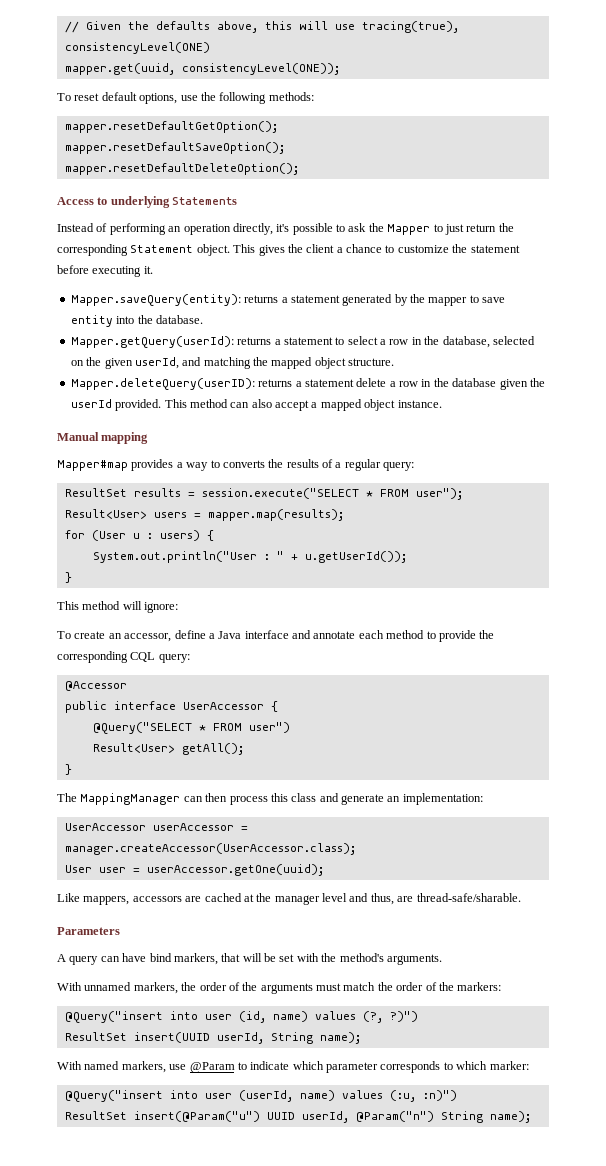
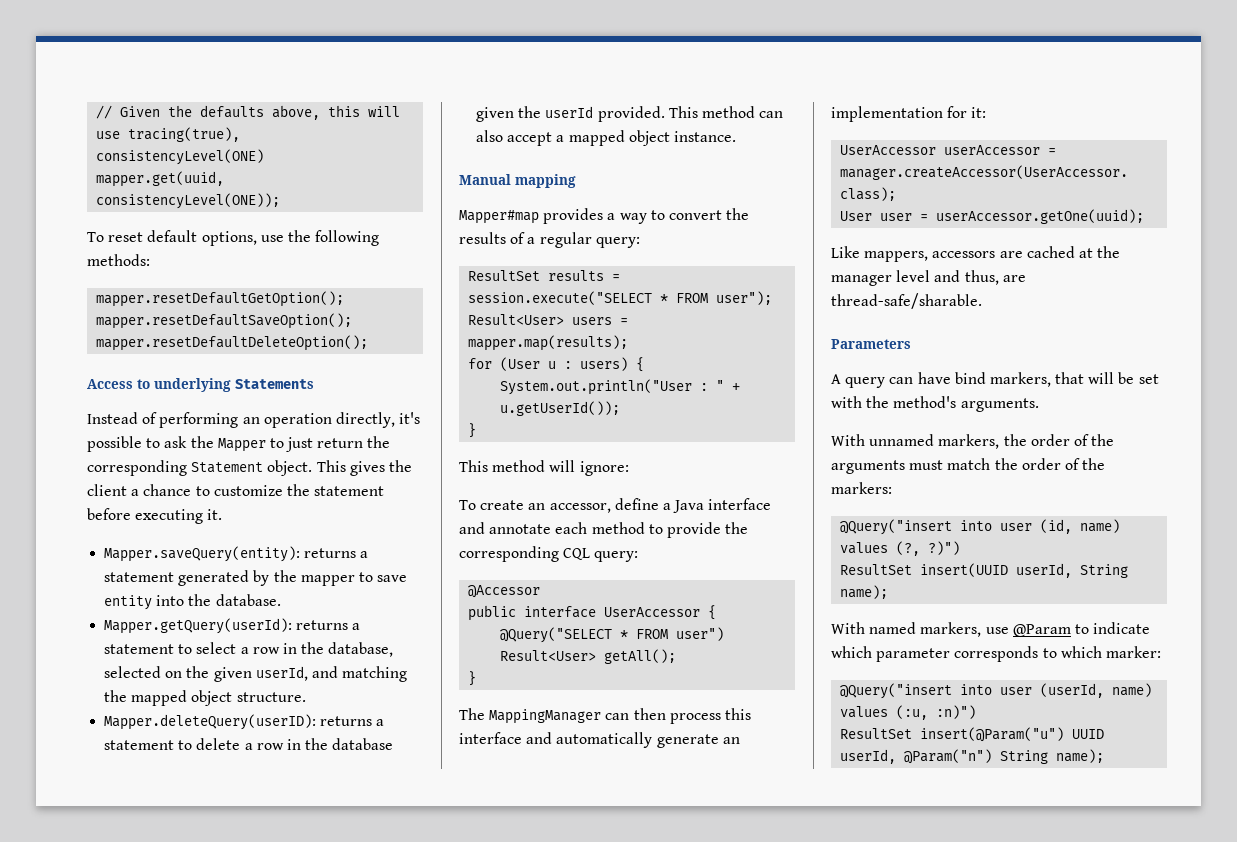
(354, 383) none -> [178,740,193,750] to
[222,460,265,468] converts -> [668,210,722,220] convert
[291,793,483,805] class and generate an implementation: -> [459,732,740,748] [831,106,987,122] interface and automatically generate an implementation for it:

